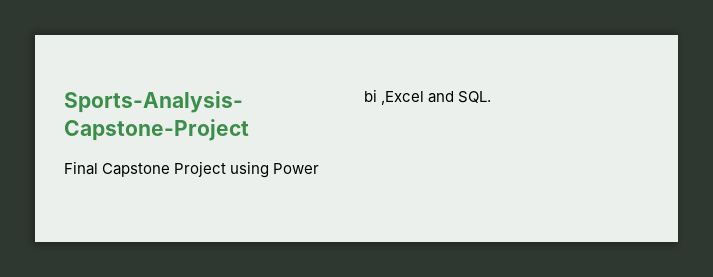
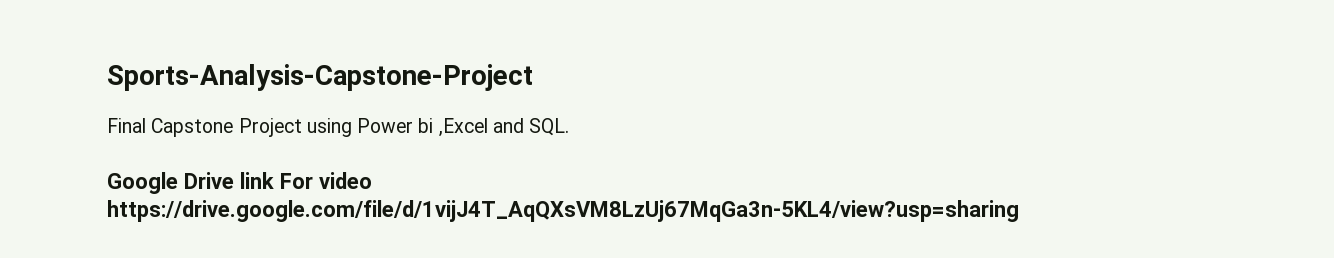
(492, 97) none -> [107,172,372,194] [107,200,1019,222] // Google Drive link For video https://drive.google.com/file/d/1vijJ4T_AqQXsVM8LzUj67MqGa3n-5KL4/view?usp=sharing

